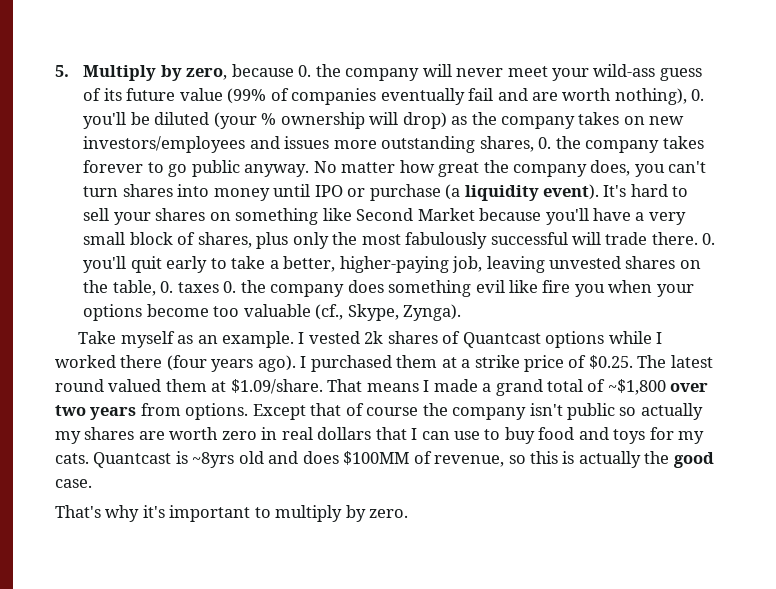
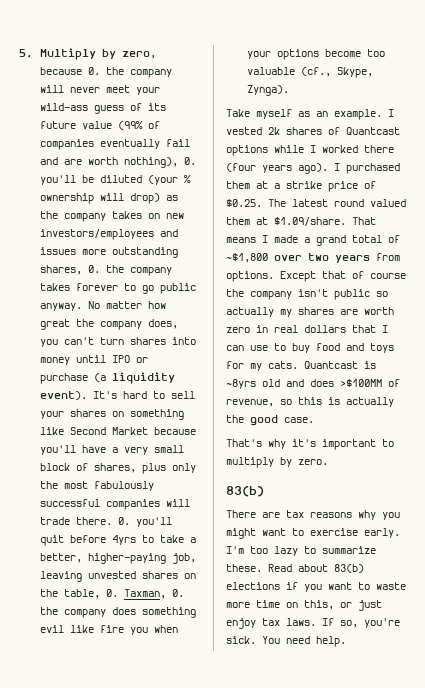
(568, 238) none -> [105,499,160,510] companies
[166,256,208,273] early -> [69,535,136,545] before 4yrs
[177,282,219,293] taxes -> [123,589,166,599] Taxman,
[343,451,410,465] $100MM -> [340,379,382,387] >$100MM
(409, 513) none -> [226,486,264,497] [226,510,400,520] [226,528,400,539] [226,546,376,556] [226,564,364,573] [226,582,406,592] [226,600,382,611] [226,618,400,629] [226,636,346,647] // 83(b) // There are tax reasons why you might want to exercise early. I'm too lazy to summarize these. Read about 83(b) elections if you want to waste more time on this, or just enjoy tax laws. If so, you're sick. You need help.

